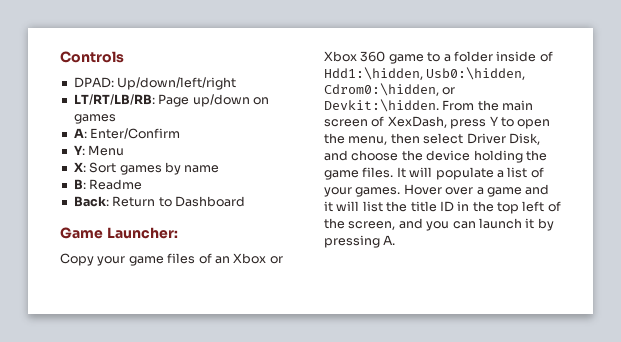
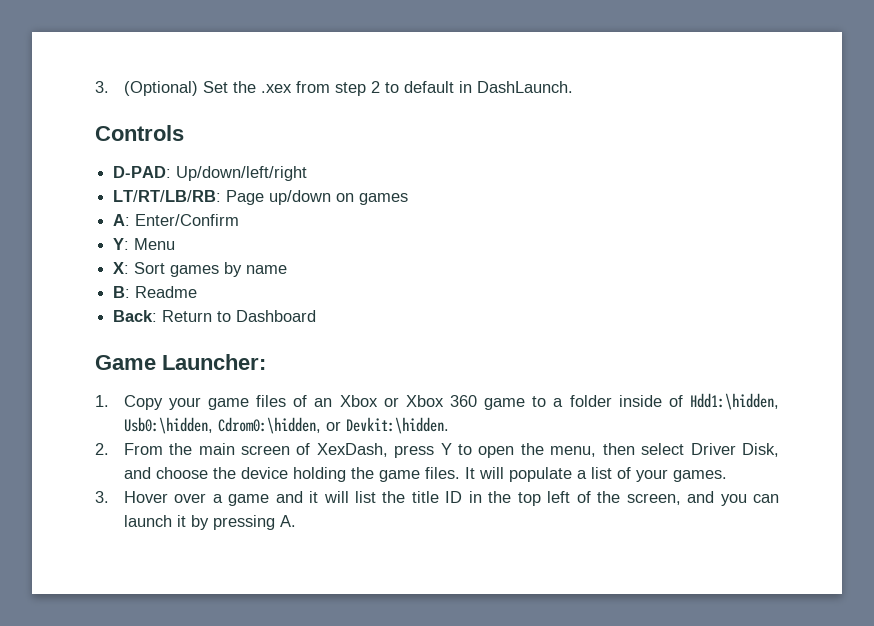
(60, 57) none -> [95,81,573,96] 3. (Optional) Set the .xex from step 2 to default in DashLaunch. //
[73,77,114,88] DPAD: -> [113,166,172,178] D-PAD:
(178, 233) none -> [95,395,109,407] 1.
(439, 105) none -> [95,443,109,455] // 2.
(401, 192) none -> [95,491,109,503] // 3.

